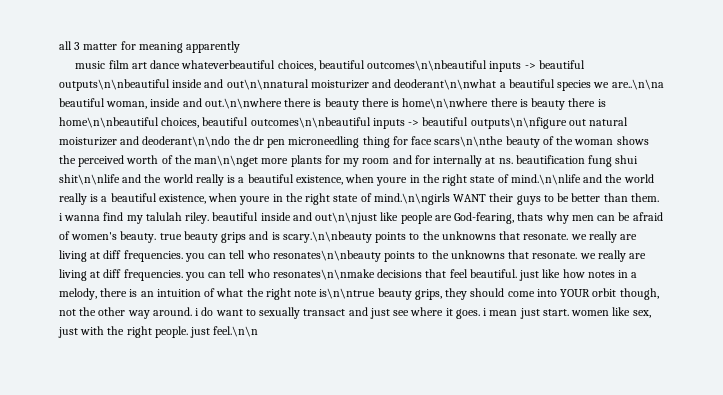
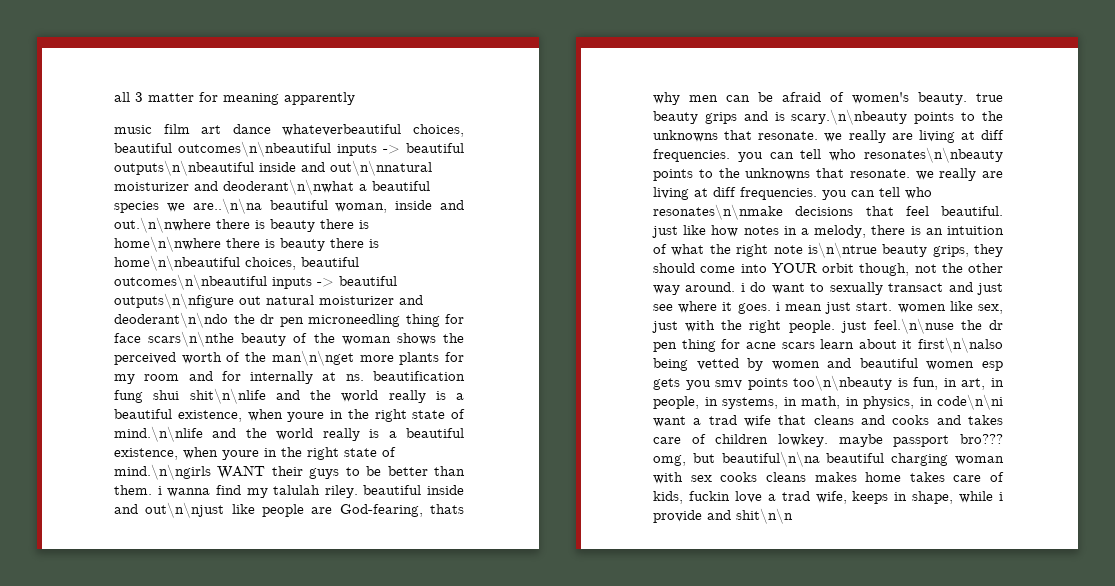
[213,326,259,337] feel.\n\n -> [873,318,1003,334] [653,337,1003,353] [653,358,1003,371] [653,375,1004,391] [653,394,1003,410] [653,415,1003,427] [653,434,1003,447] [653,451,1004,467] [653,472,1004,484] [653,491,1003,504] [653,508,793,524] feel.\n\nuse the dr pen thing for acne scars learn about it first\n\nalso being vetted by women and beautiful women esp gets you smv points too\n\nbeauty is fun, in art, in people, in systems, in math, in physics, in code\n\ni want a trad wife that cleans and cooks and takes care of children lowkey. maybe passport bro??? omg, but beautiful\n\na beautiful charging woman with sex cooks cleans makes home takes care of kids, fuckin love a trad wife, keeps in shape, while i provide and shit\n\n

